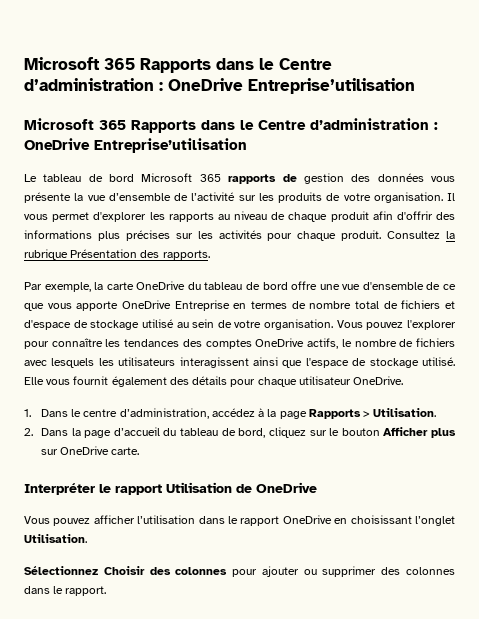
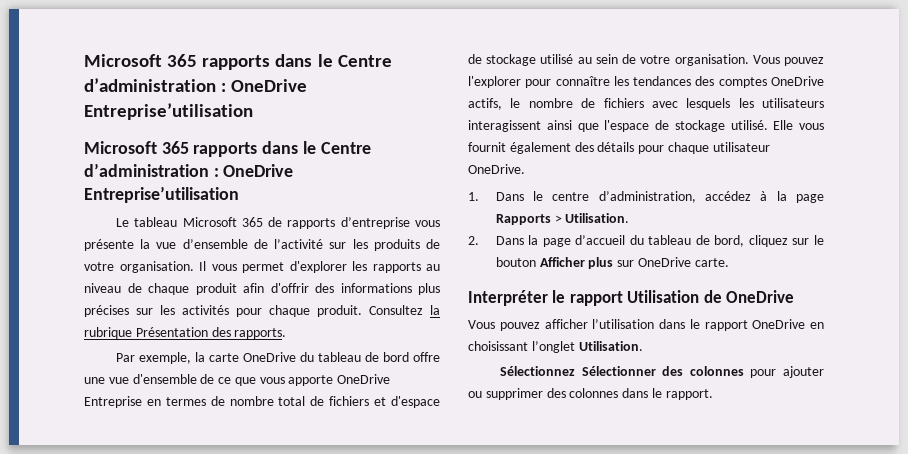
[24,57,211,73] Microsoft 365 Rapports -> [84,54,271,70] Microsoft 365 rapports
[131,120,196,133] Rapports -> [193,142,258,157] rapports
[88,173,424,184] de bord Microsoft 365 rapports de gestion des données -> [182,217,410,229] Microsoft 365 de rapports d’entreprise
[103,566,145,575] Choisir -> [581,366,656,376] Sélectionner

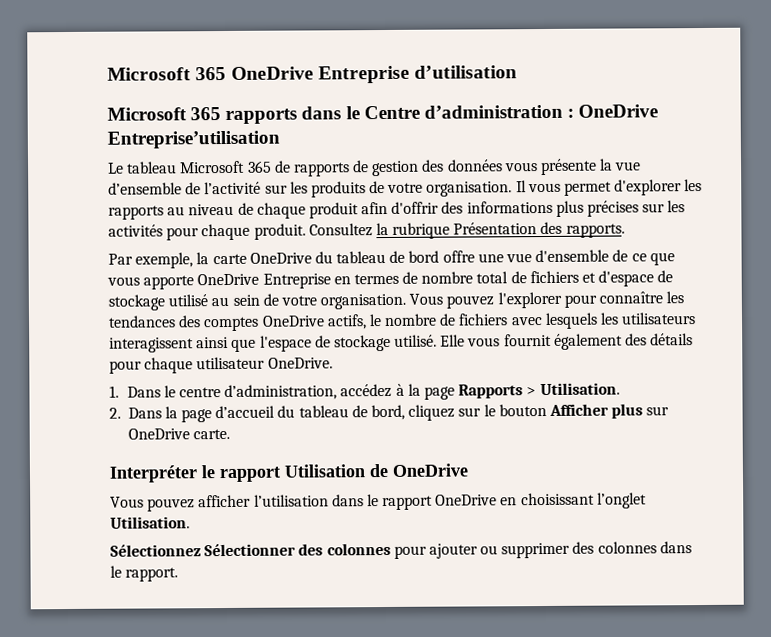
[84,54,392,70] [84,78,308,92] [84,103,253,120] Microsoft 365 rapports dans le Centre d’administration : OneDrive Entreprise’utilisation -> [107,65,518,84] Microsoft 365 OneDrive Entreprise d’utilisation
[340,217,410,229] d’entreprise -> [353,159,503,177] de gestion des données

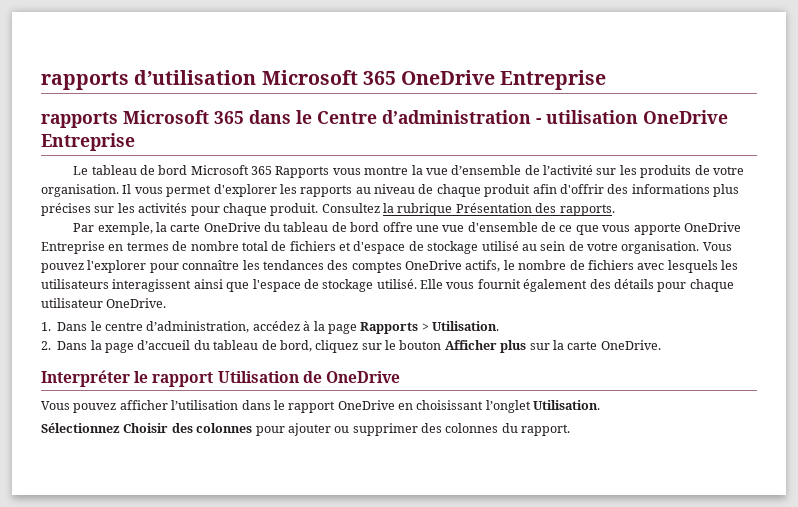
(107, 74) none -> [41,70,257,90] rapports d’utilisation
[414,65,518,79] [107,107,298,124] d’utilisation // Microsoft 365 rapports -> [41,110,244,128] // rapports Microsoft 365
[566,104,659,118] [107,130,280,149] [108,158,598,177] : OneDrive Entreprise’utilisation // Le tableau Microsoft 365 de rapports de gestion des données vous présente -> [536,110,728,124] [41,133,135,151] [73,165,409,178] - utilisation OneDrive Entreprise // Le tableau de bord Microsoft 365 Rapports vous montre
[127,428,230,440] OneDrive carte. -> [552,340,661,350] la carte OneDrive.
[204,543,297,557] Sélectionner -> [123,423,169,433] Choisir
[659,541,692,554] [110,565,122,578] dans le -> [501,423,518,433] du

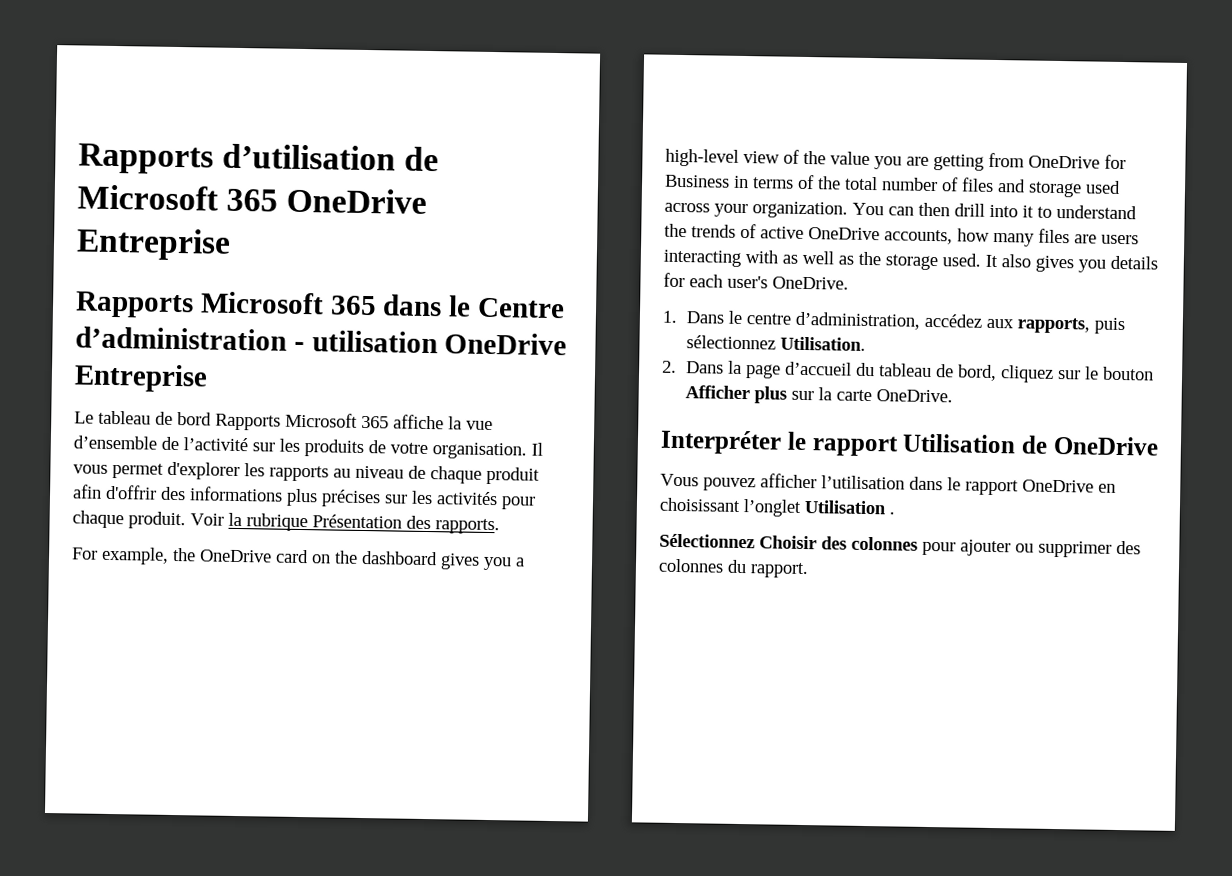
[41,70,257,90] rapports d’utilisation -> [78,143,440,175] Rapports d’utilisation de
[41,112,118,128] rapports -> [75,291,194,319] Rapports
[190,165,409,178] Microsoft 365 Rapports vous montre -> [215,412,444,431] Rapports Microsoft 365 affiche
[321,203,380,213] Consultez -> [190,513,224,526] Voir
[73,222,741,235] [41,241,732,254] [41,260,738,273] [41,279,734,292] [41,298,103,308] Par exemple, la carte OneDrive du tableau de bord offre une vue d'ensemble de ce que vous apporte OneDrive Entreprise en termes de nombre total de fichiers et d'espace de stockage utilisé au sein de votre organisation. Vous pouvez l'explorer pour connaître les tendances des comptes OneDrive actifs, le nombre de fichiers avec lesquels les utilisateurs interagissent ainsi que l'espace de stockage utilisé. Elle vous fournit également des détails pour chaque utilisateur -> [72,546,525,571] [665,148,1126,171] [664,174,1121,198] [664,201,1137,220] [664,223,1139,247] [663,249,1158,273] [663,272,768,289] For example, the OneDrive card on the dashboard gives you a high-level view of the value you are getting from OneDrive for Business in terms of the total number of files and storage used across your organization. You can then drill into it to understand the trends of active OneDrive accounts, how many files are users interacting with as well as the storage used. It also gives you details for each user's
[303,321,429,334] à la page Rapports > -> [985,317,1125,335] [685,335,776,350] aux rapports, puis sélectionnez
[533,400,601,410] Utilisation. -> [804,500,895,515] Utilisation .

